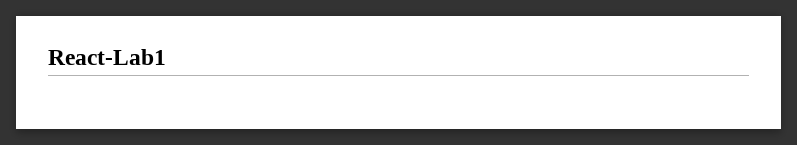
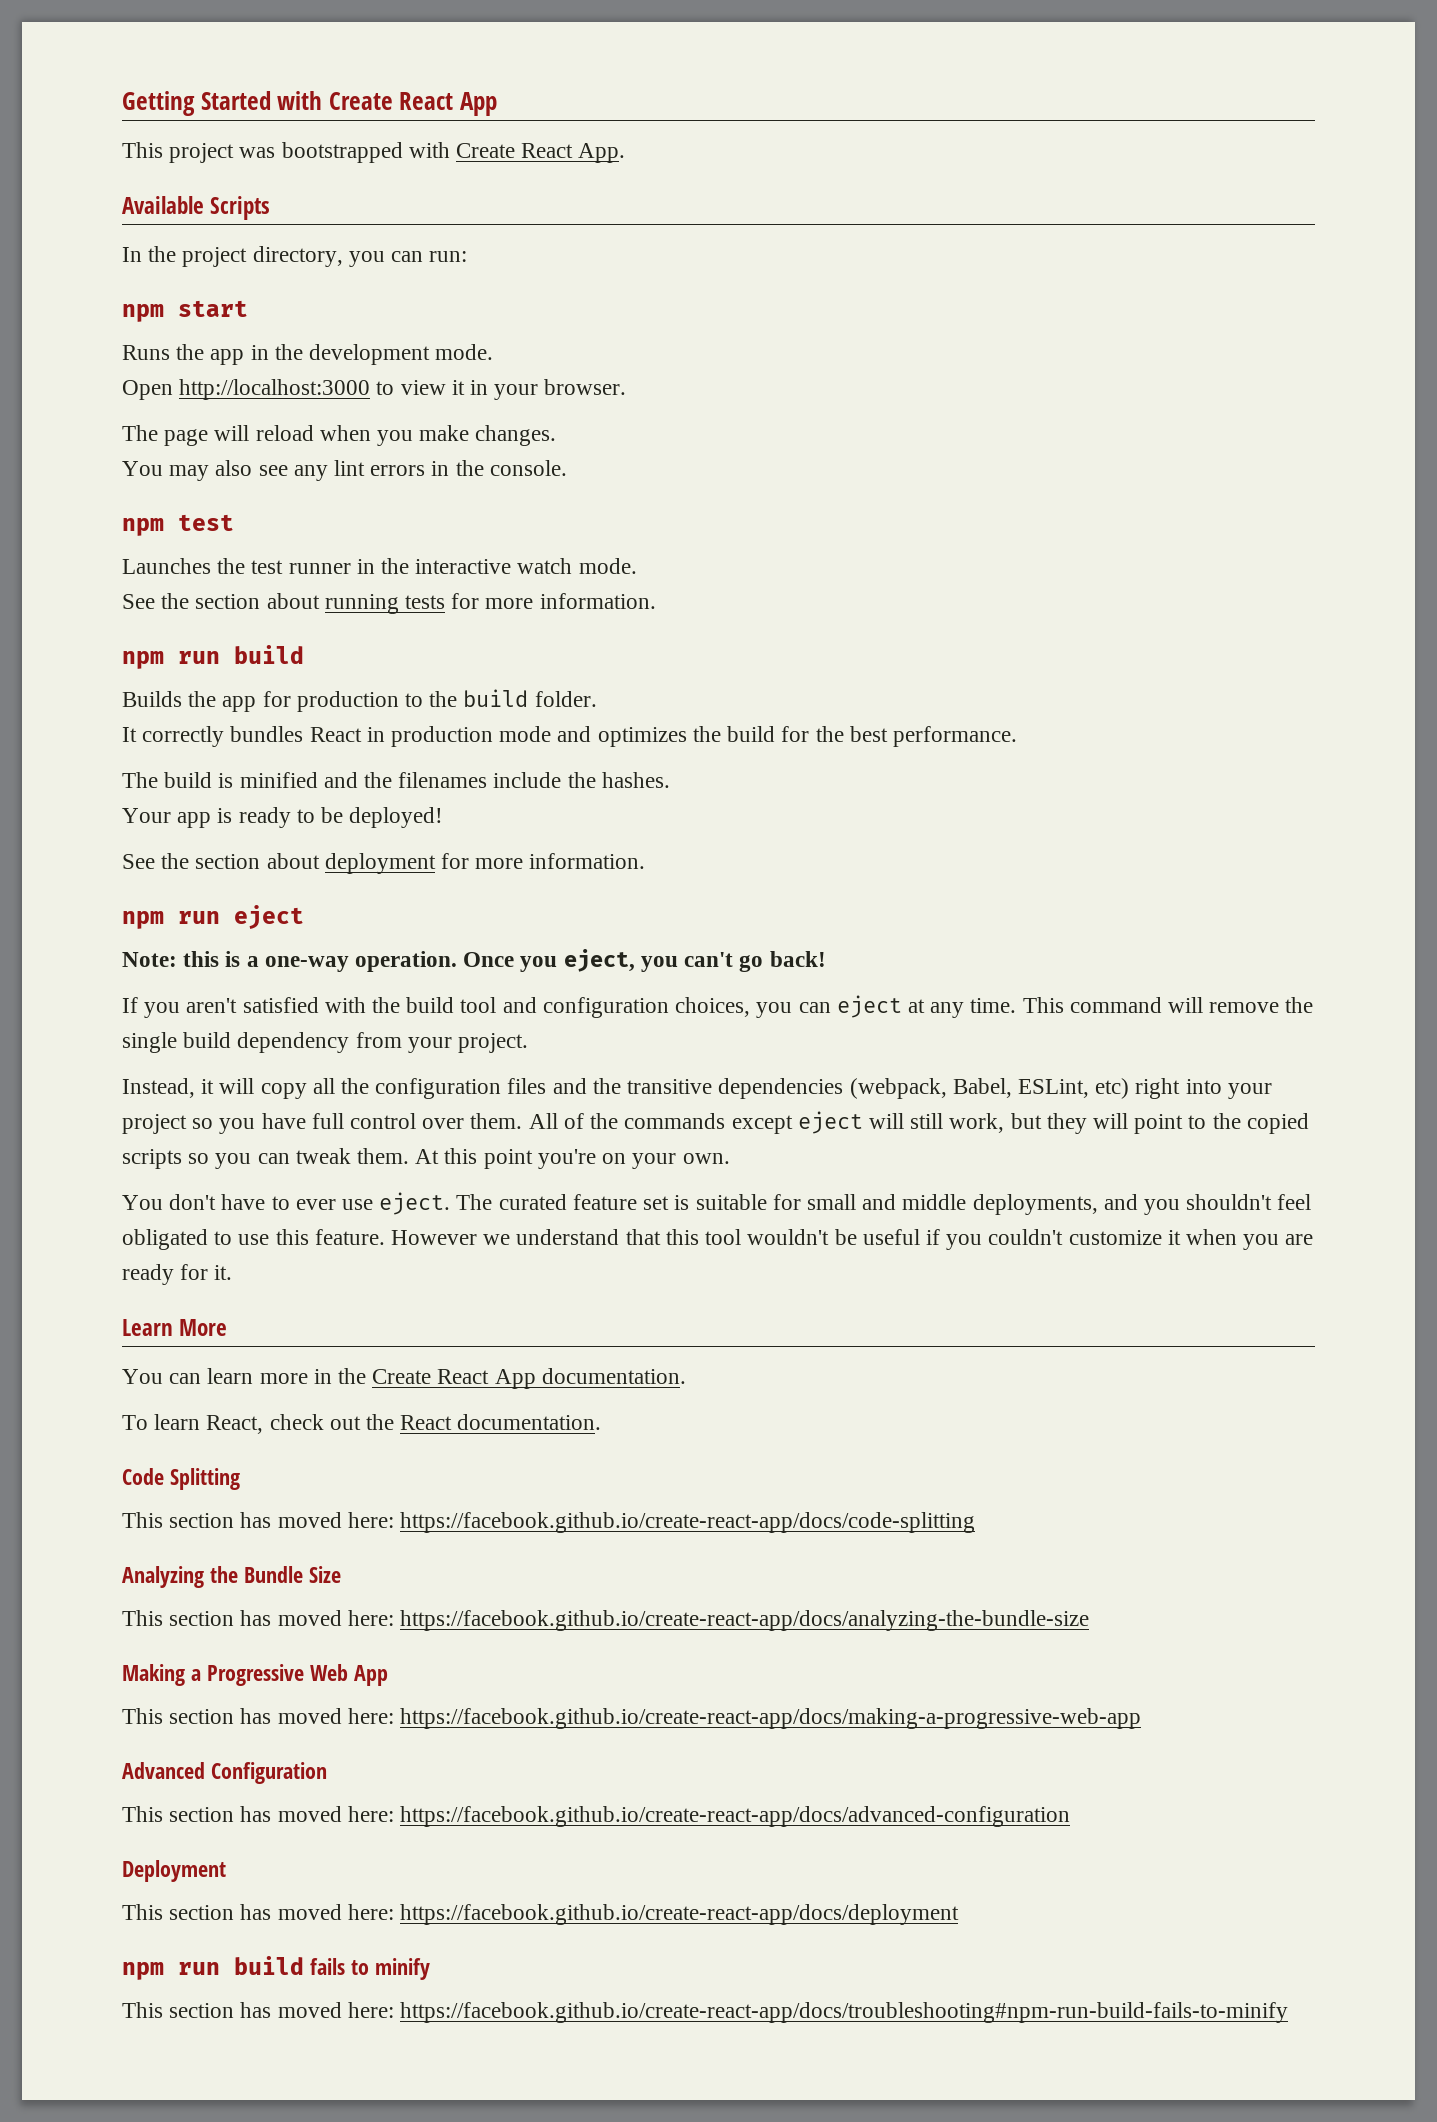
[48,49,166,65] React-Lab1 -> [122,91,498,116] [122,142,626,163] [122,196,271,220] [122,246,468,267] [122,300,248,322] [122,344,494,365] [122,379,627,400] [122,425,557,446] [122,460,567,481] [122,514,234,536] [122,558,637,574] [122,593,656,614] [122,645,304,669] [122,689,597,712] [122,726,1017,747] [122,772,670,788] [122,807,444,828] [122,853,646,874] [122,905,304,929] [122,949,826,972] [122,995,1314,1018] [122,1032,529,1053] [122,1078,1272,1099] [122,1111,1309,1134] [122,1148,730,1169] [122,1192,1312,1215] [122,1229,1314,1250] [122,1264,233,1285] [122,1319,228,1336] [122,1368,686,1389] [122,1414,602,1434] [122,1468,240,1490] [122,1512,976,1533] [122,1566,341,1588] [122,1610,1090,1631] [122,1664,388,1686] [122,1708,1142,1729] [122,1762,327,1784] [122,1806,1071,1827] [122,1860,226,1882] [122,1904,960,1925] [122,1956,430,1980] [122,2002,1289,2023] Getting Started with Create React App // This project was bootstrapped with Create React App. // Available Scripts // In the project directory, you can run: // npm start // Runs the app in the development mode. // Open http://localhost:3000 to view it in your browser. // The page will reload when you make changes. // You may also see any lint errors in the console. // npm test // Launches the test runner in the interactive watch mode. // See the section about running tests for more information. // npm run build // Builds the app for production to the build folder. // It correctly bundles React in production mode and optimizes the build for the best performance. // The build is minified and the filenames include the hashes. // Your app is ready to be deployed! // See the section about deployment for more information. // npm run eject // Note: this is a one-way operation. Once you eject, you can't go back! // If you aren't satisfied with the build tool and configuration choices, you can eject at any time. This command will remove the single build dependency from your project. // Instead, it will copy all the configuration files and the transitive dependencies (webpack, Babel, ESLint, etc) right into your project so you have full control over them. All of the commands except eject will still work, but they will point to the copied scripts so you can tweak them. At this point you're on your own. // You don't have to ever use eject. The curated feature set is suitable for small and middle deployments, and you shouldn't feel obligated to use this feature. However we understand that this tool wouldn't be useful if you couldn't customize it when you are ready for it. // Learn More // You can learn more in the Create React App documentation. // To learn React, check out the React documentation. // Code Splitting // This section has moved here: https://facebook.github.io/create-react-app/docs/code-splitting // Analyzing the Bundle Size // This section has moved here: https://facebook.github.io/create-react-app/docs/analyzing-the-bundle-size // Making a Progressive Web App // This section has moved here: https://facebook.github.io/create-react-app/docs/making-a-progressive-web-app // Advanced Configuration // This section has moved here: https://facebook.github.io/create-react-app/docs/advanced-configuration // Deployment // This section has moved here: https://facebook.github.io/create-react-app/docs/deployment // npm run build fails to minify // This section has moved here: https://facebook.github.io/create-react-app/docs/troubleshooting#npm-run-build-fails-to-minify

